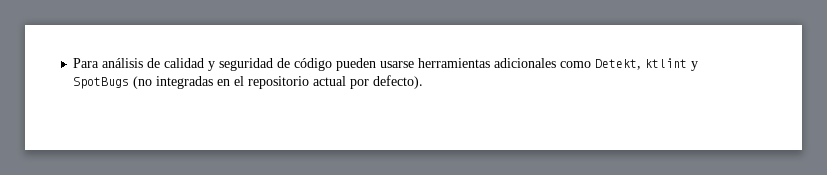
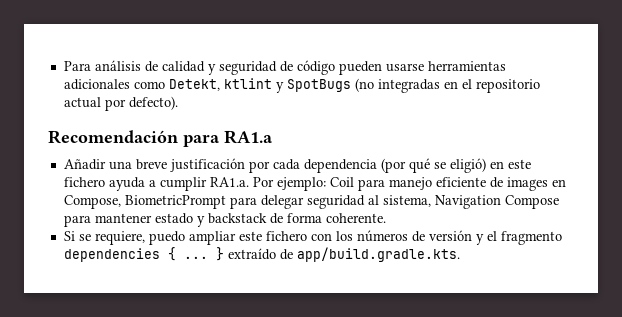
(424, 82) none -> [48,130,273,147] [63,158,531,173] [63,177,566,191] [63,195,559,209] [63,213,386,227] [63,230,562,245] [63,247,460,262] // Recomendación para RA1.a // Añadir una breve justificación por cada dependencia (por qué se eligió) en este fichero ayuda a cumplir RA1.a. Por ejemplo: Coil para manejo eficiente de images en Compose, BiometricPrompt para delegar seguridad al sistema, Navigation Compose para mantener estado y backstack de forma coherente. // Si se requiere, puedo ampliar este fichero con los números de versión y el fragmento dependencies { ... } extraído de app/build.gradle.kts.

